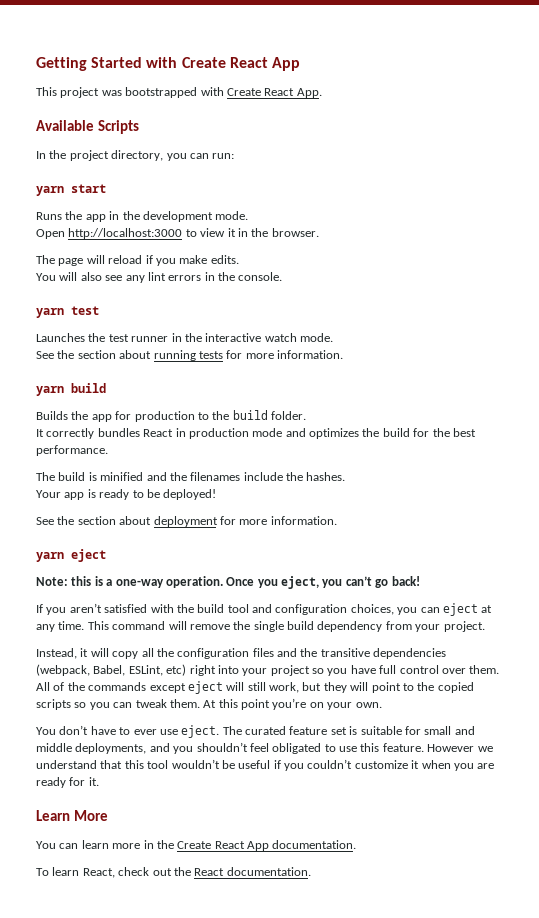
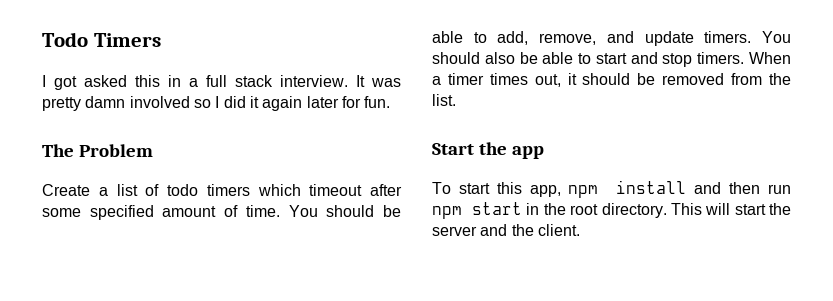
[36,57,300,71] [36,87,322,98] [36,120,139,134] [36,150,235,161] [36,184,106,196] [36,211,249,222] [36,228,319,239] [36,255,239,266] [36,272,283,283] [36,306,99,318] [36,333,333,342] [36,350,343,361] [36,383,106,396] [36,410,306,422] [36,428,476,439] [36,445,108,456] [36,472,346,481] [36,489,217,500] [36,516,337,527] [36,549,106,562] [36,576,420,589] [36,603,493,616] [36,621,485,632] [36,648,447,659] [36,664,500,676] [36,681,474,694] [36,698,382,710] [36,725,475,738] [36,742,493,754] [36,759,495,771] [36,777,99,788] [36,810,108,821] [36,840,357,851] [36,867,311,878] Getting Started with Create React App // This project was bootstrapped with Create React App. // Available Scripts // In the project directory, you can run: // yarn start // Runs the app in the development mode. // Open http://localhost:3000 to view it in the browser. // The page will reload if you make edits. // You will also see any lint errors in the console. // yarn test // Launches the test runner in the interactive watch mode. // See the section about running tests for more information. // yarn build // Builds the app for production to the build folder. // It correctly bundles React in production mode and optimizes the build for the best performance. // The build is minified and the filenames include the hashes. // Your app is ready to be deployed! // See the section about deployment for more information. // yarn eject // Note: this is a one-way operation. Once you eject, you can’t go back! // If you aren’t satisfied with the build tool and configuration choices, you can eject at any time. This command will remove the single build dependency from your project. // Instead, it will copy all the configuration files and the transitive dependencies (webpack, Babel, ESLint, etc) right into your project so you have full control over them. All of the commands except eject will still work, but they will point to the copied scripts so you can tweak them. At this point you’re on your own. // You don’t have to ever use eject. The curated feature set is suitable for small and middle deployments, and you shouldn’t feel obligated to use this feature. However we understand that this tool wouldn’t be useful if you couldn’t customize it when you are ready for it. // Learn More // You can learn more in the Create React App documentation. // To learn React, check out the React documentation. -> [42,32,161,47] [42,75,401,90] [42,96,391,111] [42,144,154,157] [42,184,402,196] [42,205,402,220] [432,31,791,46] [432,52,791,67] [432,73,791,87] [432,94,456,106] [432,142,545,159] [432,180,791,198] [432,202,791,219] [432,224,580,236] Todo Timers // I got asked this in a full stack interview. It was pretty damn involved so I did it again later for fun. // The Problem // Create a list of todo timers which timeout after some specified amount of time. You should be able to add, remove, and update timers. You should also be able to start and stop timers. When a timer times out, it should be removed from the list. // Start the app // To start this app, npm install and then run npm start in the root directory. This will start the server and the client.

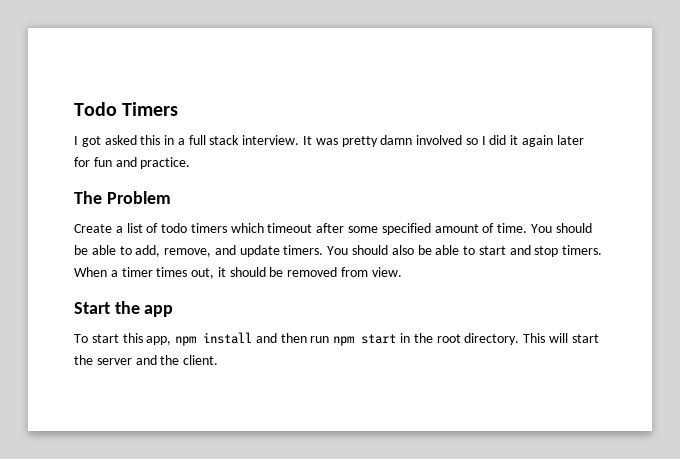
[364,96,391,108] fun. -> [93,157,191,169] fun and practice.
[769,73,791,85] [432,94,456,106] the list. -> [371,267,402,277] view.

